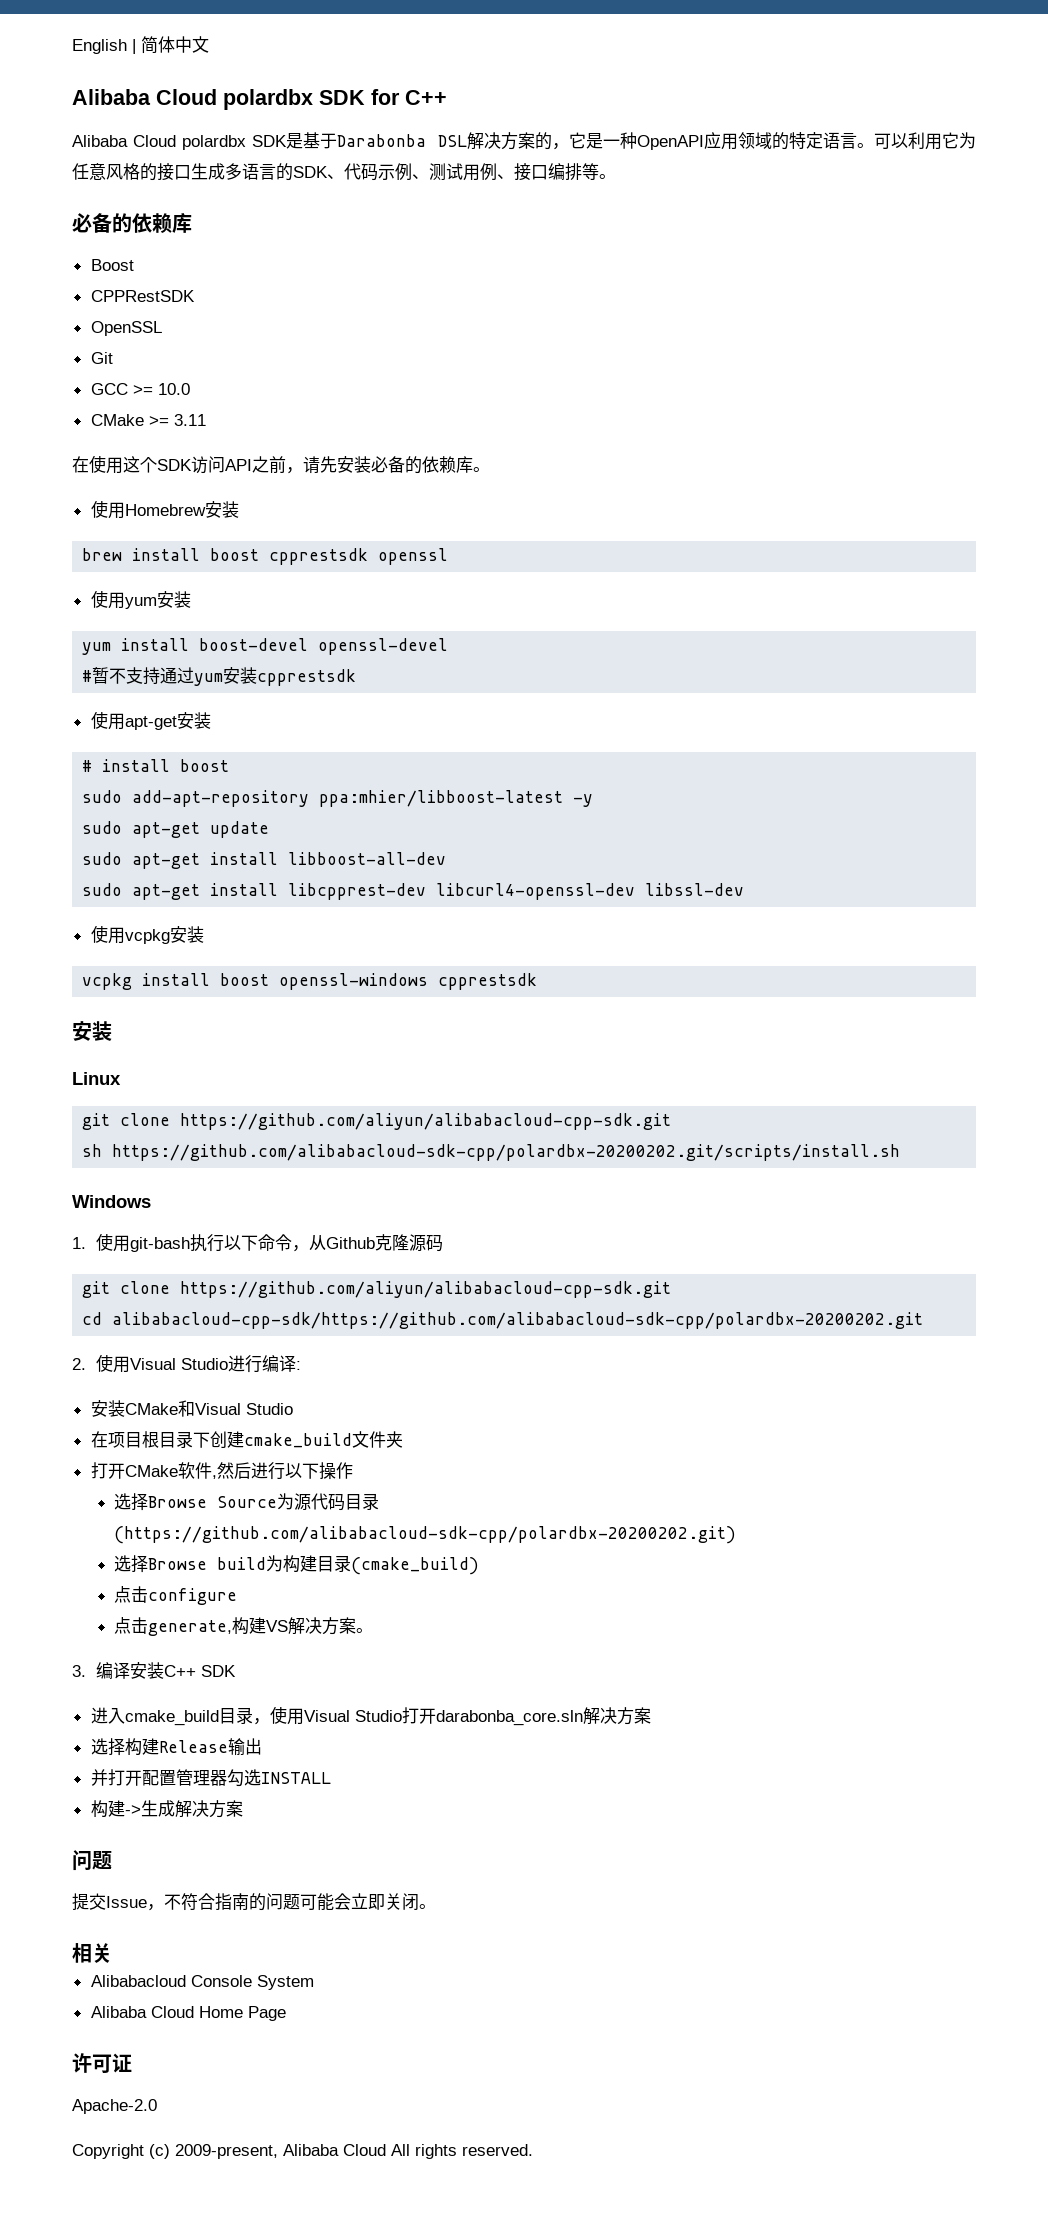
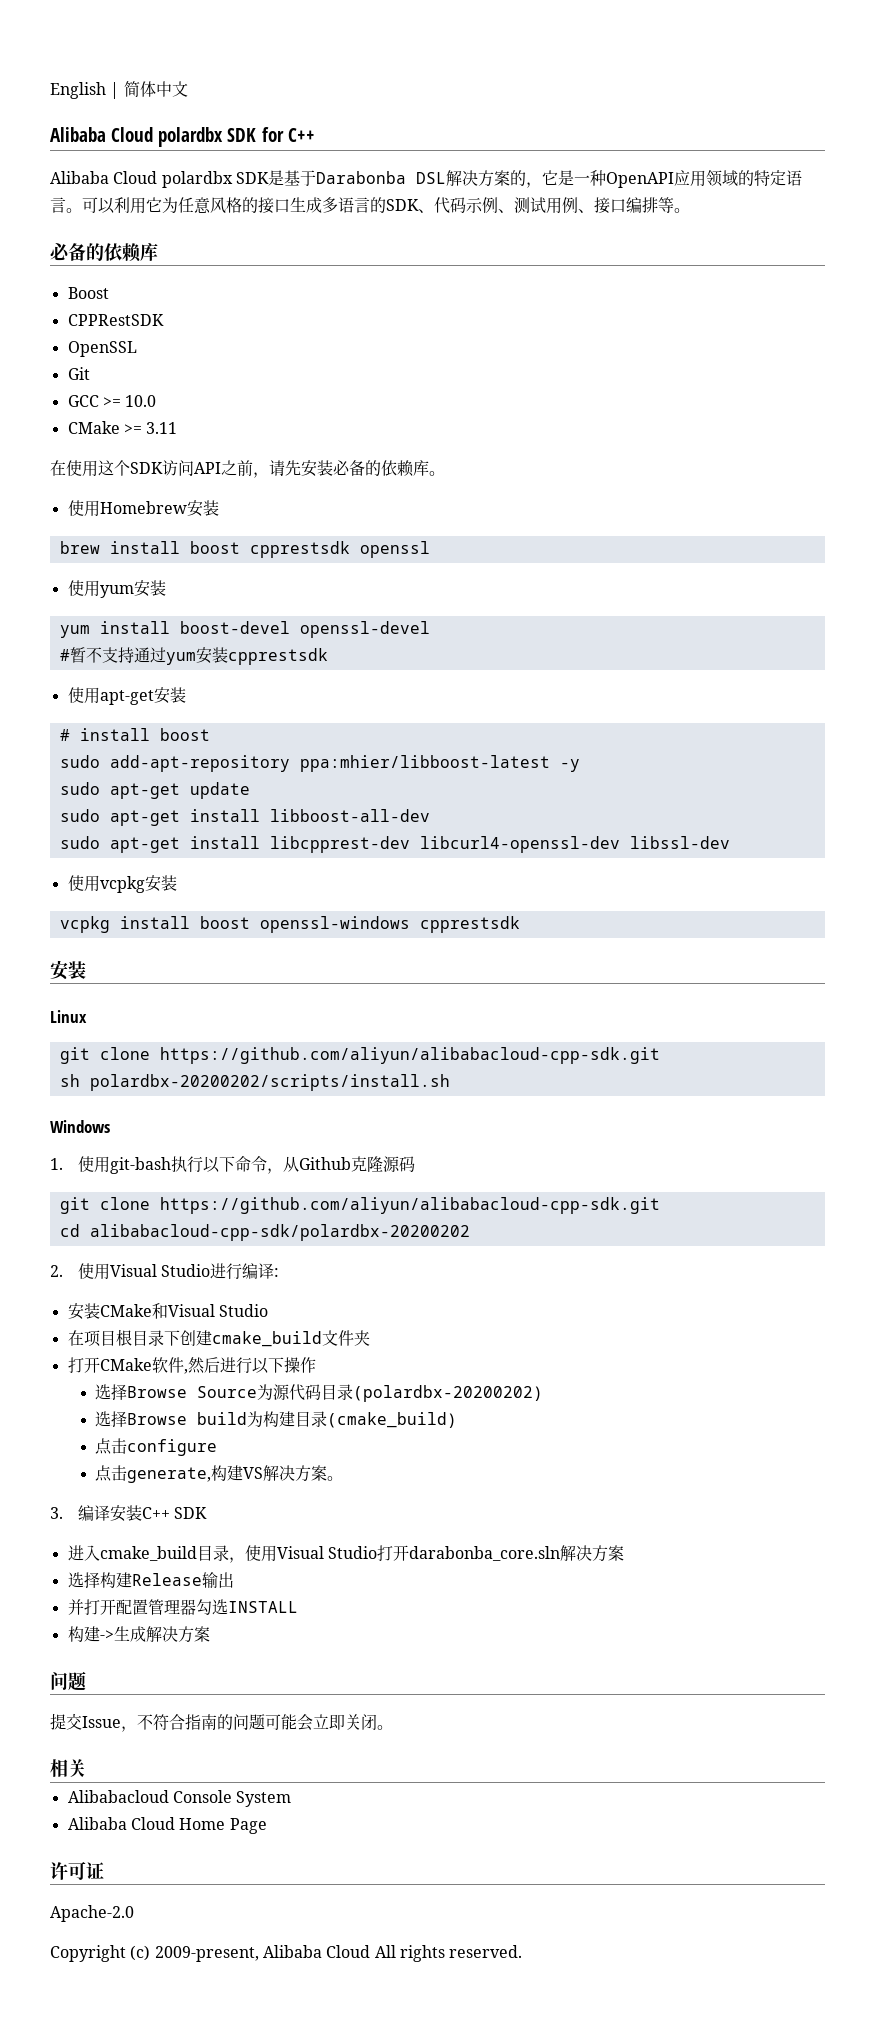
[112,1144,901,1161] https://github.com/alibabacloud-sdk-cpp/polardbx-20200202.git/scripts/install.sh -> [89,1074,450,1091] polardbx-20200202/scripts/install.sh
[112,1312,924,1329] alibabacloud-cpp-sdk/https://github.com/alibabacloud-sdk-cpp/polardbx-20200202.git -> [89,1224,470,1241] alibabacloud-cpp-sdk/polardbx-20200202
[114,1526,737,1544] (https://github.com/alibabacloud-sdk-cpp/polardbx-20200202.git) -> [353,1385,544,1402] (polardbx-20200202)

